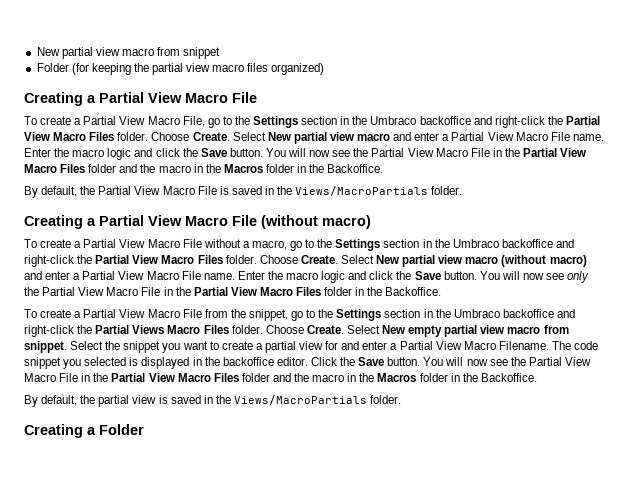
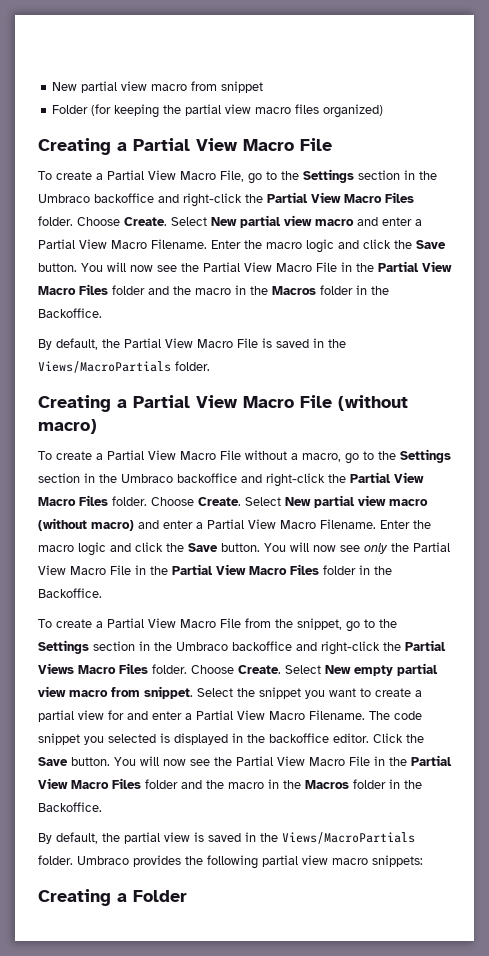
[550,132,604,141] File name. -> [151,239,207,249] Filename.
[181,271,235,280] File name. -> [320,519,376,529] Filename.
(402, 399) none -> [77,855,423,869] Umbraco provides the following partial view macro snippets:

